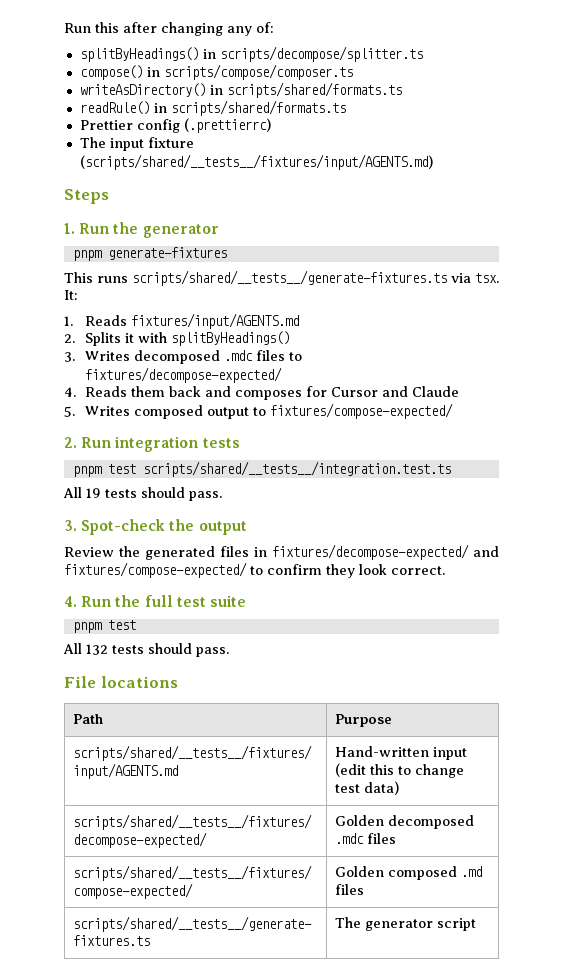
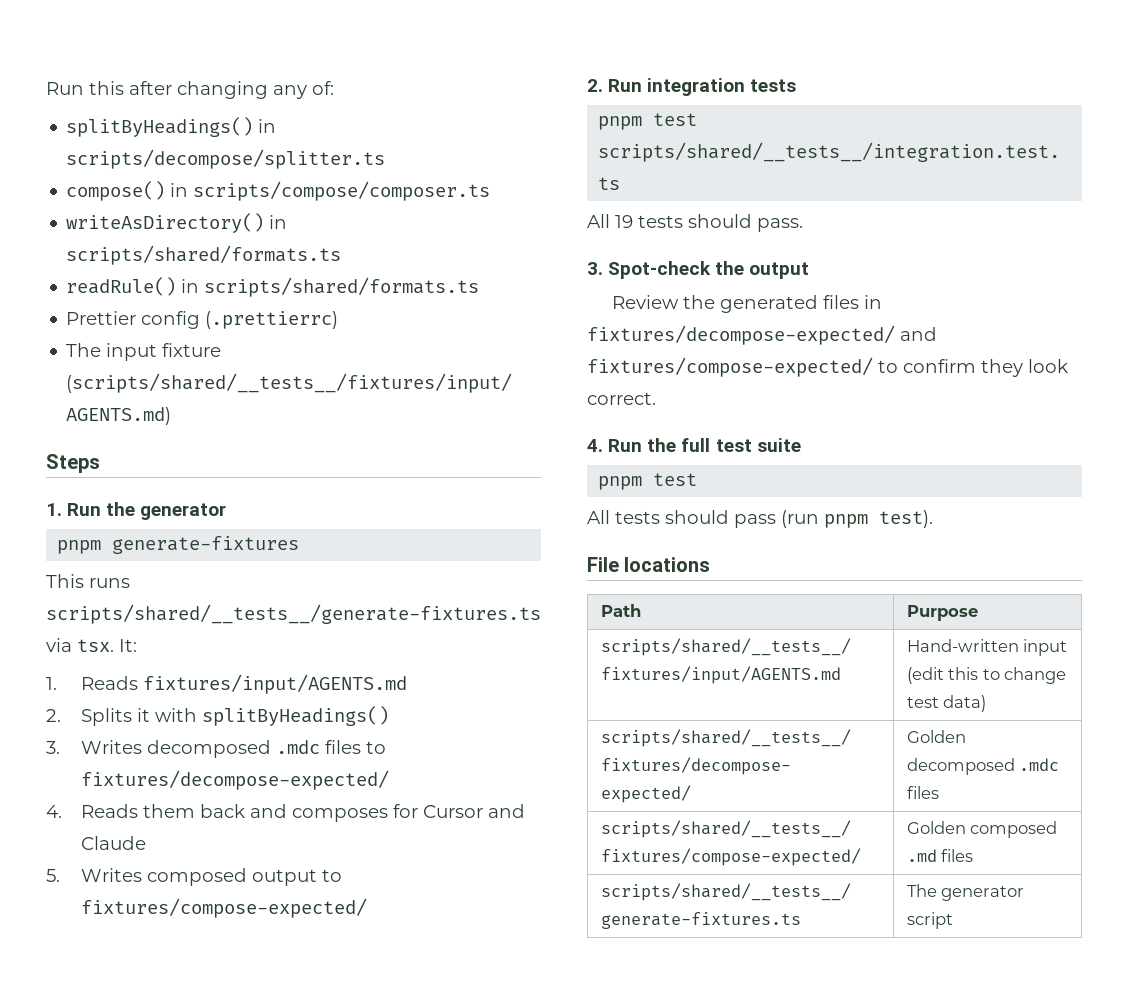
[86,643,229,657] 132 tests should pass. -> [615,510,933,528] tests should pass (run pnpm test).

